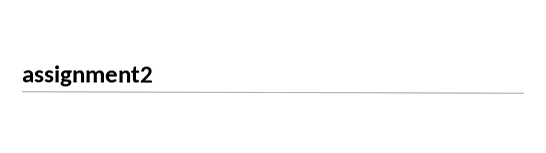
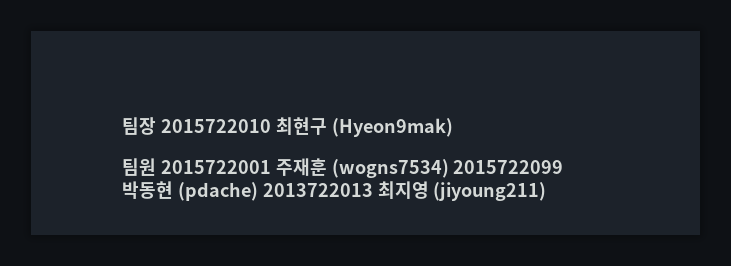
[21,65,154,87] assignment2 -> [122,117,453,137] [122,158,564,178] [122,181,547,201] 팀장 2015722010 최현구 (Hyeon9mak) // 팀원 2015722001 주재훈 (wogns7534) 2015722099 박동현 (pdache) 2013722013 최지영 (jiyoung211)

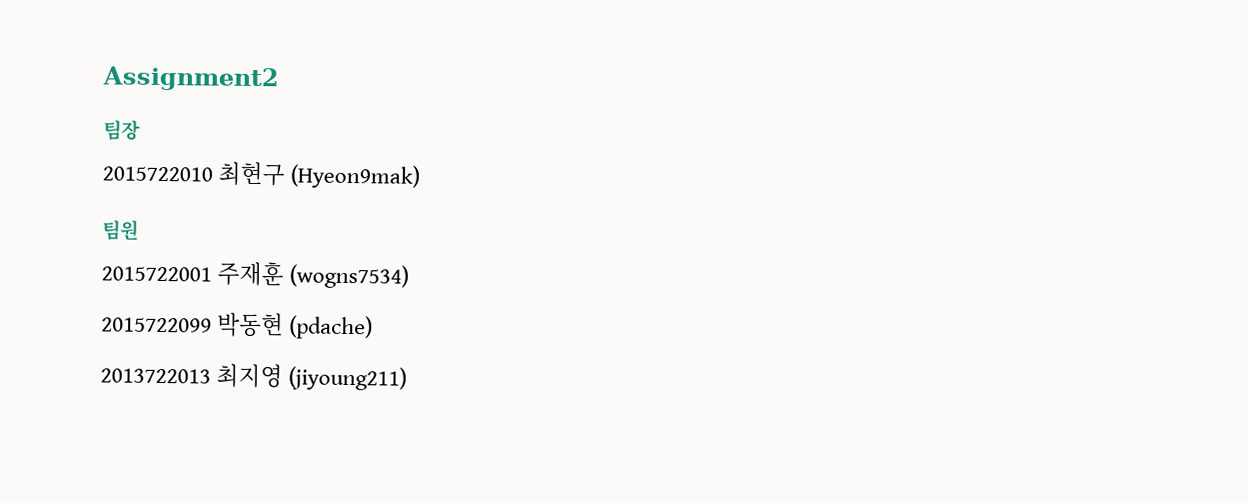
(122, 126) none -> [102,66,279,92] Assignment2 //
(156, 126) none -> (141, 130) //
(156, 167) none -> (139, 230) //
(449, 168) none -> (410, 276) //
(258, 191) none -> (374, 327) //

